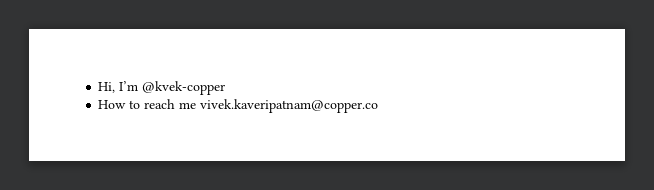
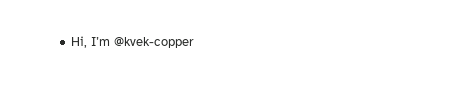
[98,99,379,113] // How to reach me vivek.kaveripatnam@copper.co -> (195, 42) none

